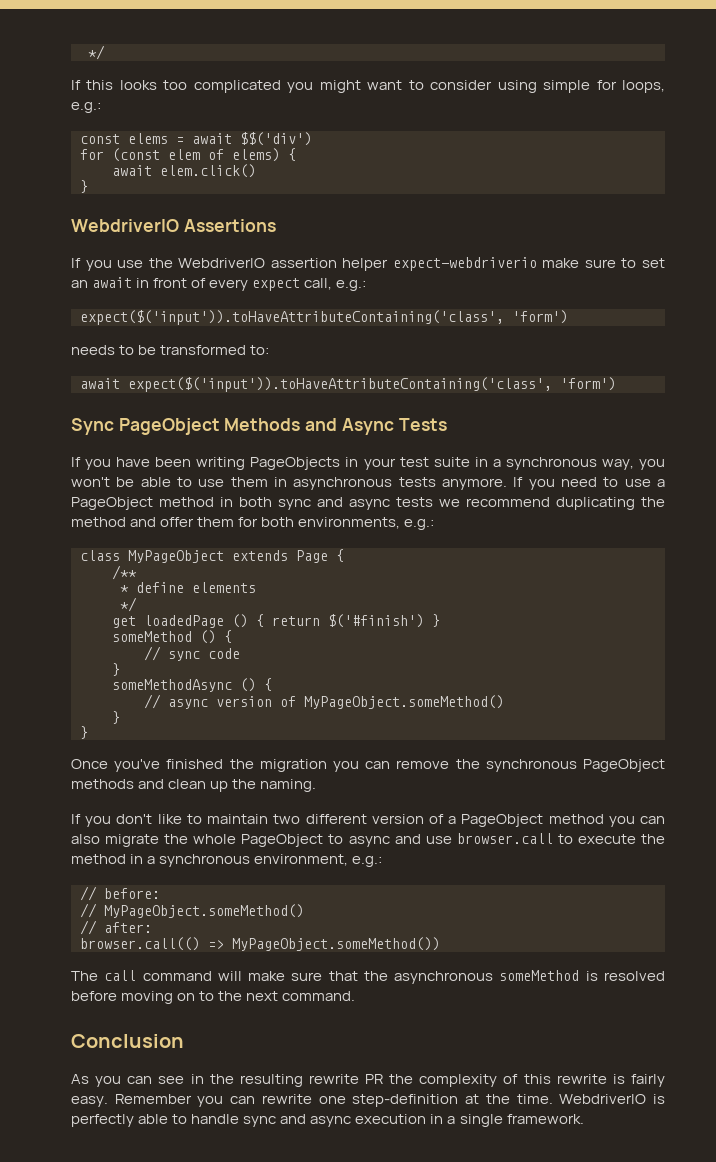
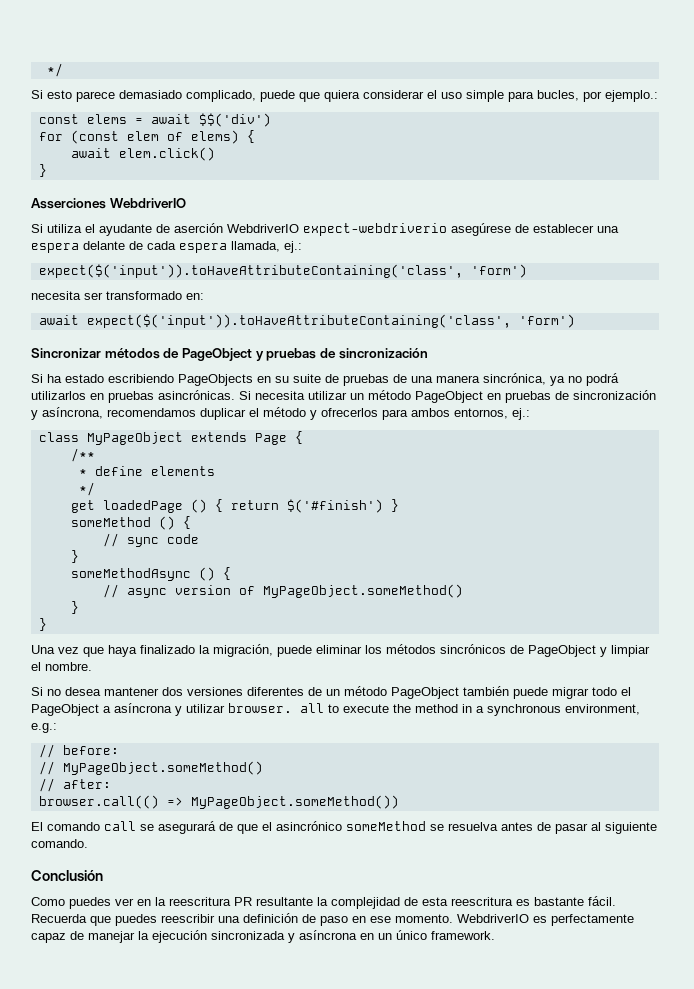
[88,45,105,60] [71,80,665,93] [71,102,101,113] */ // If this looks too complicated you might want to consider using simple for loops, e.g.: -> [46,63,63,77] [31,90,658,102] */ // Si esto parece demasiado complicado, puede que quiera considerar el uso simple para bucles, por ejemplo.:
[71,219,276,232] [71,257,665,271] [71,277,367,291] [80,310,568,325] [71,345,270,355] [80,377,616,392] [71,418,447,435] [71,457,665,470] [71,477,666,490] [71,497,665,510] [71,517,435,530] WebdriverIO Assertions // If you use the WebdriverIO assertion helper expect-webdriverio make sure to set an await in front of every expect call, e.g.: // expect($('input')).toHaveAttributeContaining('class', 'form') // needs to be transformed to: // await expect($('input')).toHaveAttributeContaining('class', 'form') // Sync PageObject Methods and Async Tests // If you have been writing PageObjects in your test suite in a synchronous way, you won't be able to use them in asynchronous tests anymore. If you need to use a PageObject method in both sync and async tests we recommend duplicating the method and offer them for both environments, e.g.: -> [31,198,186,209] [31,223,619,236] [31,241,302,253] [38,264,527,278] [31,291,204,300] [38,314,575,328] [31,348,428,361] [31,373,619,386] [31,390,656,403] [31,407,530,420] Asserciones WebdriverIO // Si utiliza el ayudante de aserción WebdriverIO expect-webdriverio asegúrese de establecer una espera delante de cada espera llamada, ej.: // expect($('input')).toHaveAttributeContaining('class', 'form') // necesita ser transformado en: // await expect($('input')).toHaveAttributeContaining('class', 'form') // Sincronizar métodos de PageObject y pruebas de sincronización // Si ha estado escribiendo PageObjects en su suite de pruebas de una manera sincrónica, ya no podrá utilizarlos en pruebas asincrónicas. Si necesita utilizar un método PageObject en pruebas de sincronización y asíncrona, recomendamos duplicar el método y ofrecerlos para ambos entornos, ej.:
[71,759,665,772] [71,779,317,792] [71,814,665,827] [71,833,553,847] Once you've finished the migration you can remove the synchronous PageObject methods and clean up the naming. // If you don't like to maintain two different version of a PageObject method you can also migrate the whole PageObject to async and use browser.call -> [31,644,650,657] [31,662,92,671] [31,686,631,699] [31,703,324,716] Una vez que haya finalizado la migración, puede eliminar los métodos sincrónicos de PageObject y limpiar el nombre. // Si no desea mantener dos versiones diferentes de un método PageObject también puede migrar todo el PageObject a asíncrona y utilizar browser. all
[71,970,665,984] [71,991,356,1004] [71,1034,184,1048] [71,1074,665,1087] [71,1094,666,1107] [71,1114,503,1127] The call command will make sure that the asynchronous someMethod is resolved before moving on to the next command. // Conclusion // As you can see in the resulting rewrite PR the complexity of this rewrite is fairly easy. Remember you can rewrite one step-definition at the time. WebdriverIO is perfectly able to handle sync and async execution in a single -> [31,821,657,834] [31,839,88,848] [31,870,103,881] [31,896,616,909] [31,913,634,926] [31,930,427,943] El comando call se asegurará de que el asincrónico someMethod se resuelva antes de pasar al siguiente comando. // Conclusión // Como puedes ver en la reescritura PR resultante la complejidad de esta reescritura es bastante fácil. Recuerda que puedes reescribir una definición de paso en ese momento. WebdriverIO es perfectamente capaz de manejar la ejecución sincronizada y asíncrona en un único

